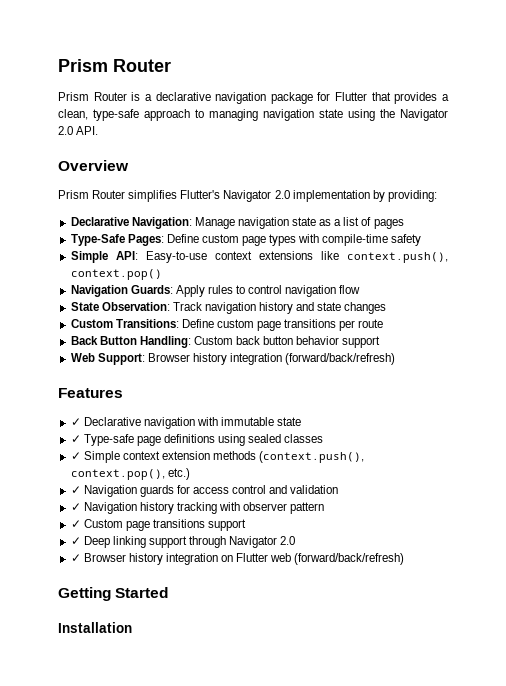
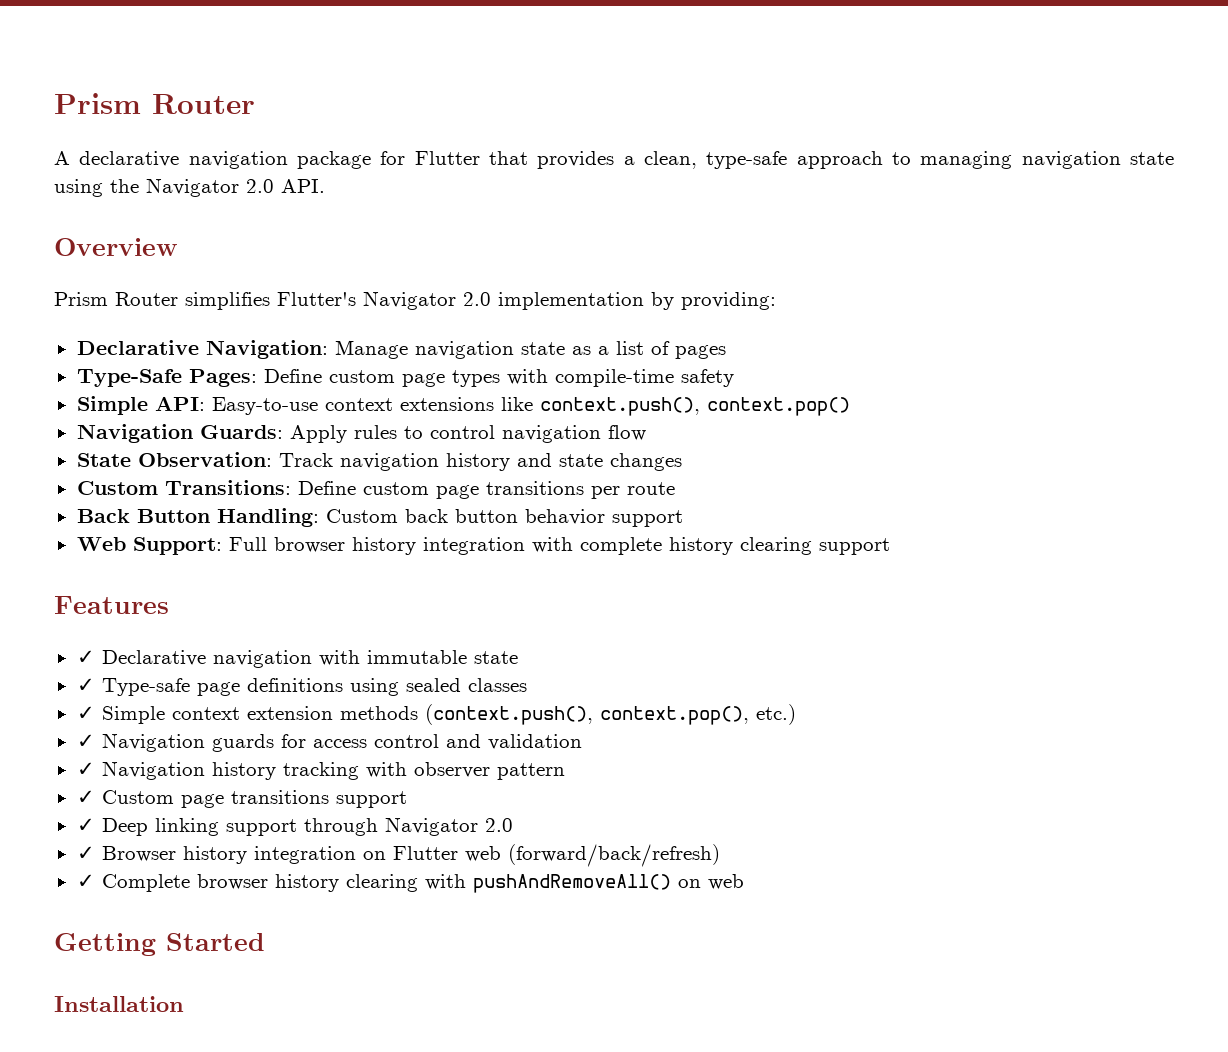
[58,92,152,101] Prism Router is a -> [54,151,70,165] A
[147,353,396,365] Browser history integration (forward/back/refresh) -> [228,537,890,555] Full browser history integration with complete history clearing support
(405, 559) none -> [76,874,744,893] // ✓ Complete browser history clearing with pushAndRemoveAll() on web

